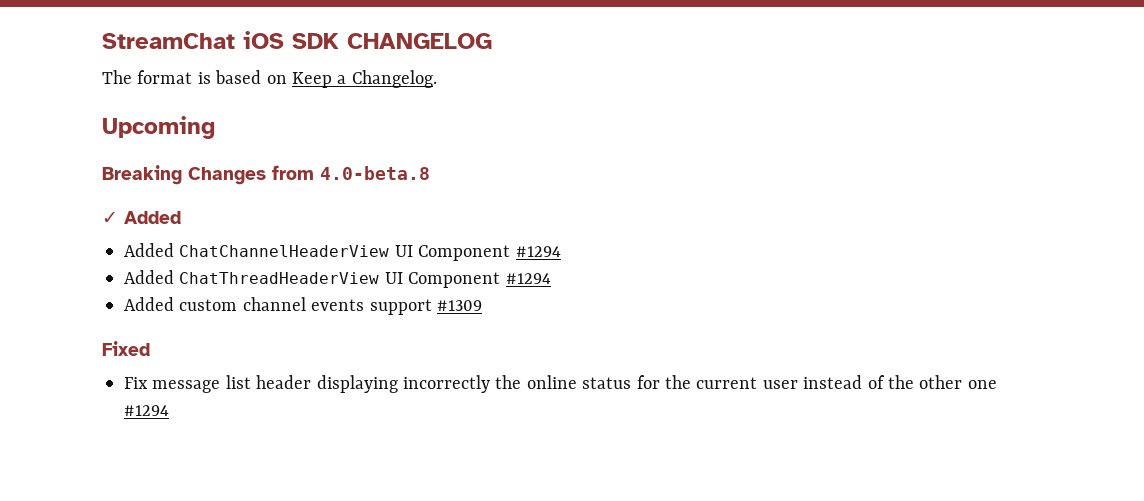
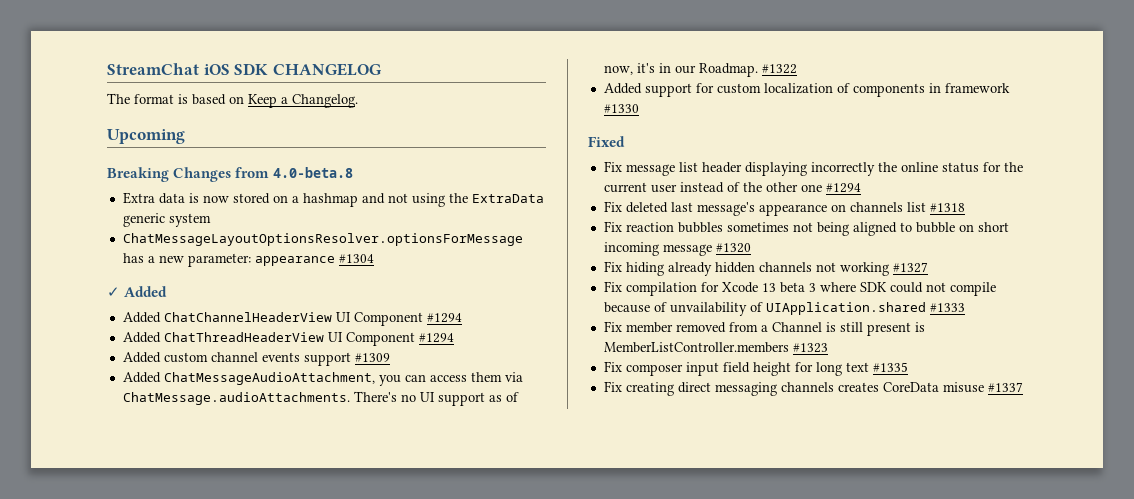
(430, 173) none -> [122,192,544,207] [122,213,211,227] [122,233,523,246] [122,253,374,267] // Extra data is now stored on a hashmap and not using the ExtraData generic system // ChatMessageLayoutOptionsResolver.optionsForMessage has a new parameter: appearance #1304
(482, 305) none -> [122,372,523,386] [122,391,519,406] [603,63,797,77] [603,83,1010,97] [603,104,639,113] // Added ChatMessageAudioAttachment, you can access them via ChatMessage.audioAttachments. There's no UI support as of now, it's in our Roadmap. #1322 // Added support for custom localization of components in framework #1330
(169, 410) none -> [603,201,965,216] [603,221,1009,236] [603,242,751,256] [603,261,928,276] [603,281,996,296] [603,302,965,316] [603,321,925,336] [603,342,828,353] [603,361,908,376] [603,381,1023,396] // Fix deleted last message's appearance on channels list #1318 // Fix reaction bubbles sometimes not being aligned to bubble on short incoming message #1320 // Fix hiding already hidden channels not working #1327 // Fix compilation for Xcode 13 beta 3 where SDK could not compile because of unvailability of UIApplication.shared #1333 // Fix member removed from a Channel is still present is MemberListController.members #1323 // Fix composer input field height for long text #1335 // Fix creating direct messaging channels creates CoreData misuse #1337

